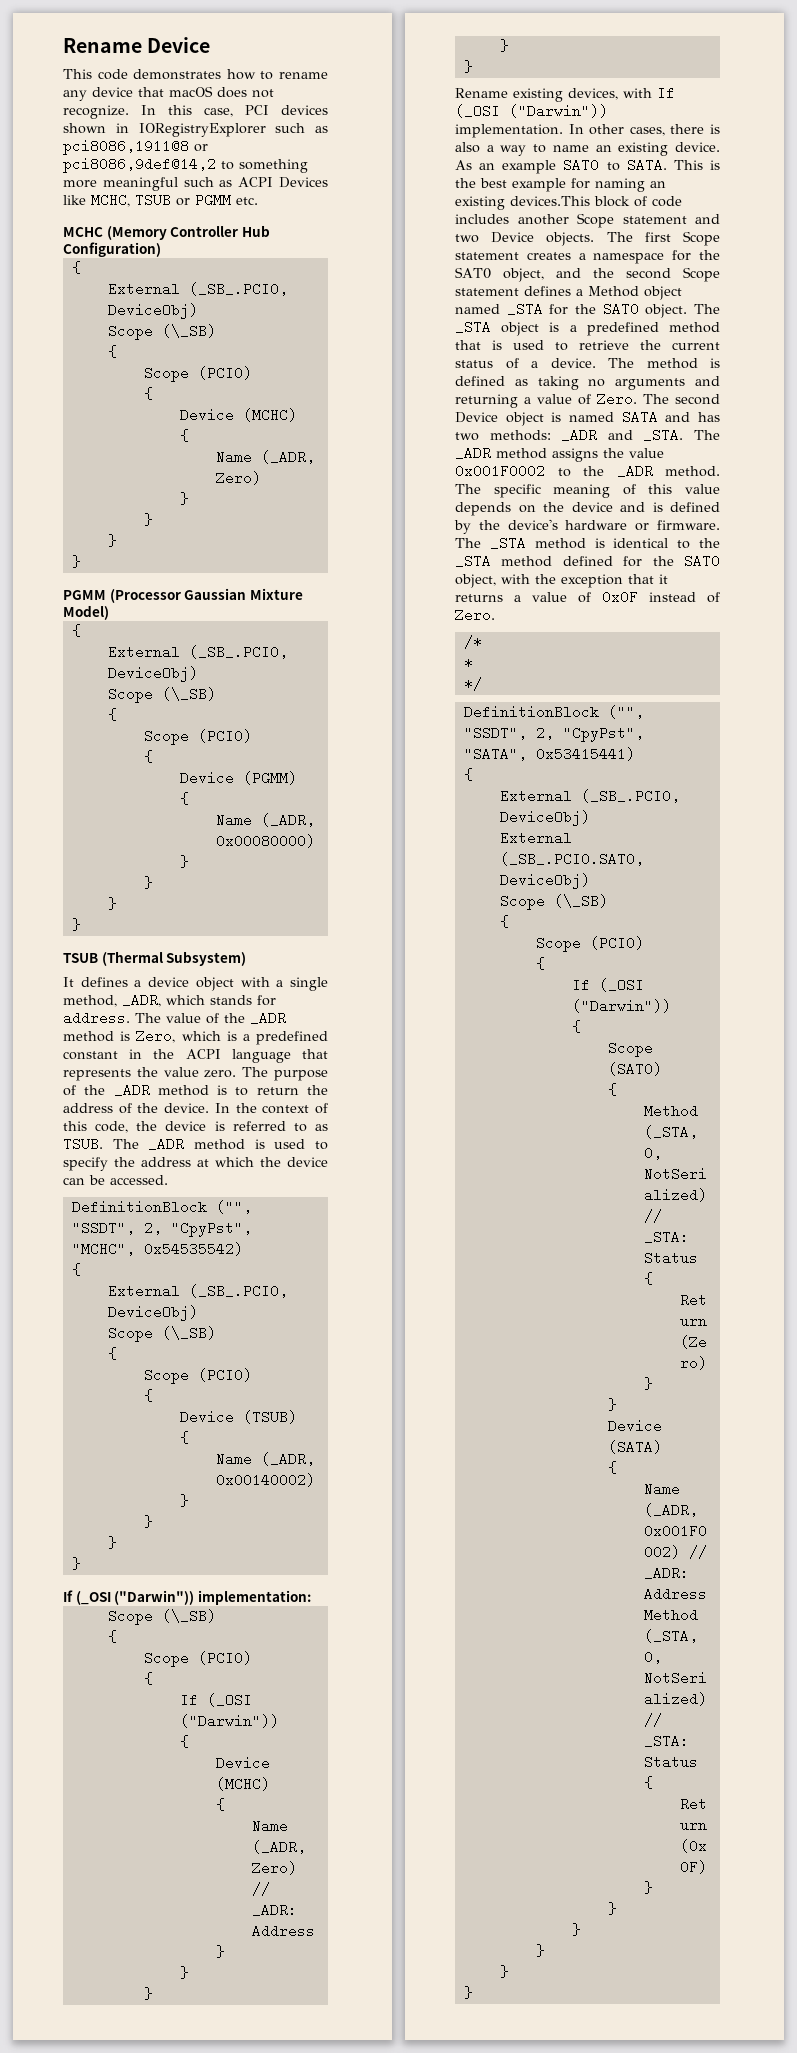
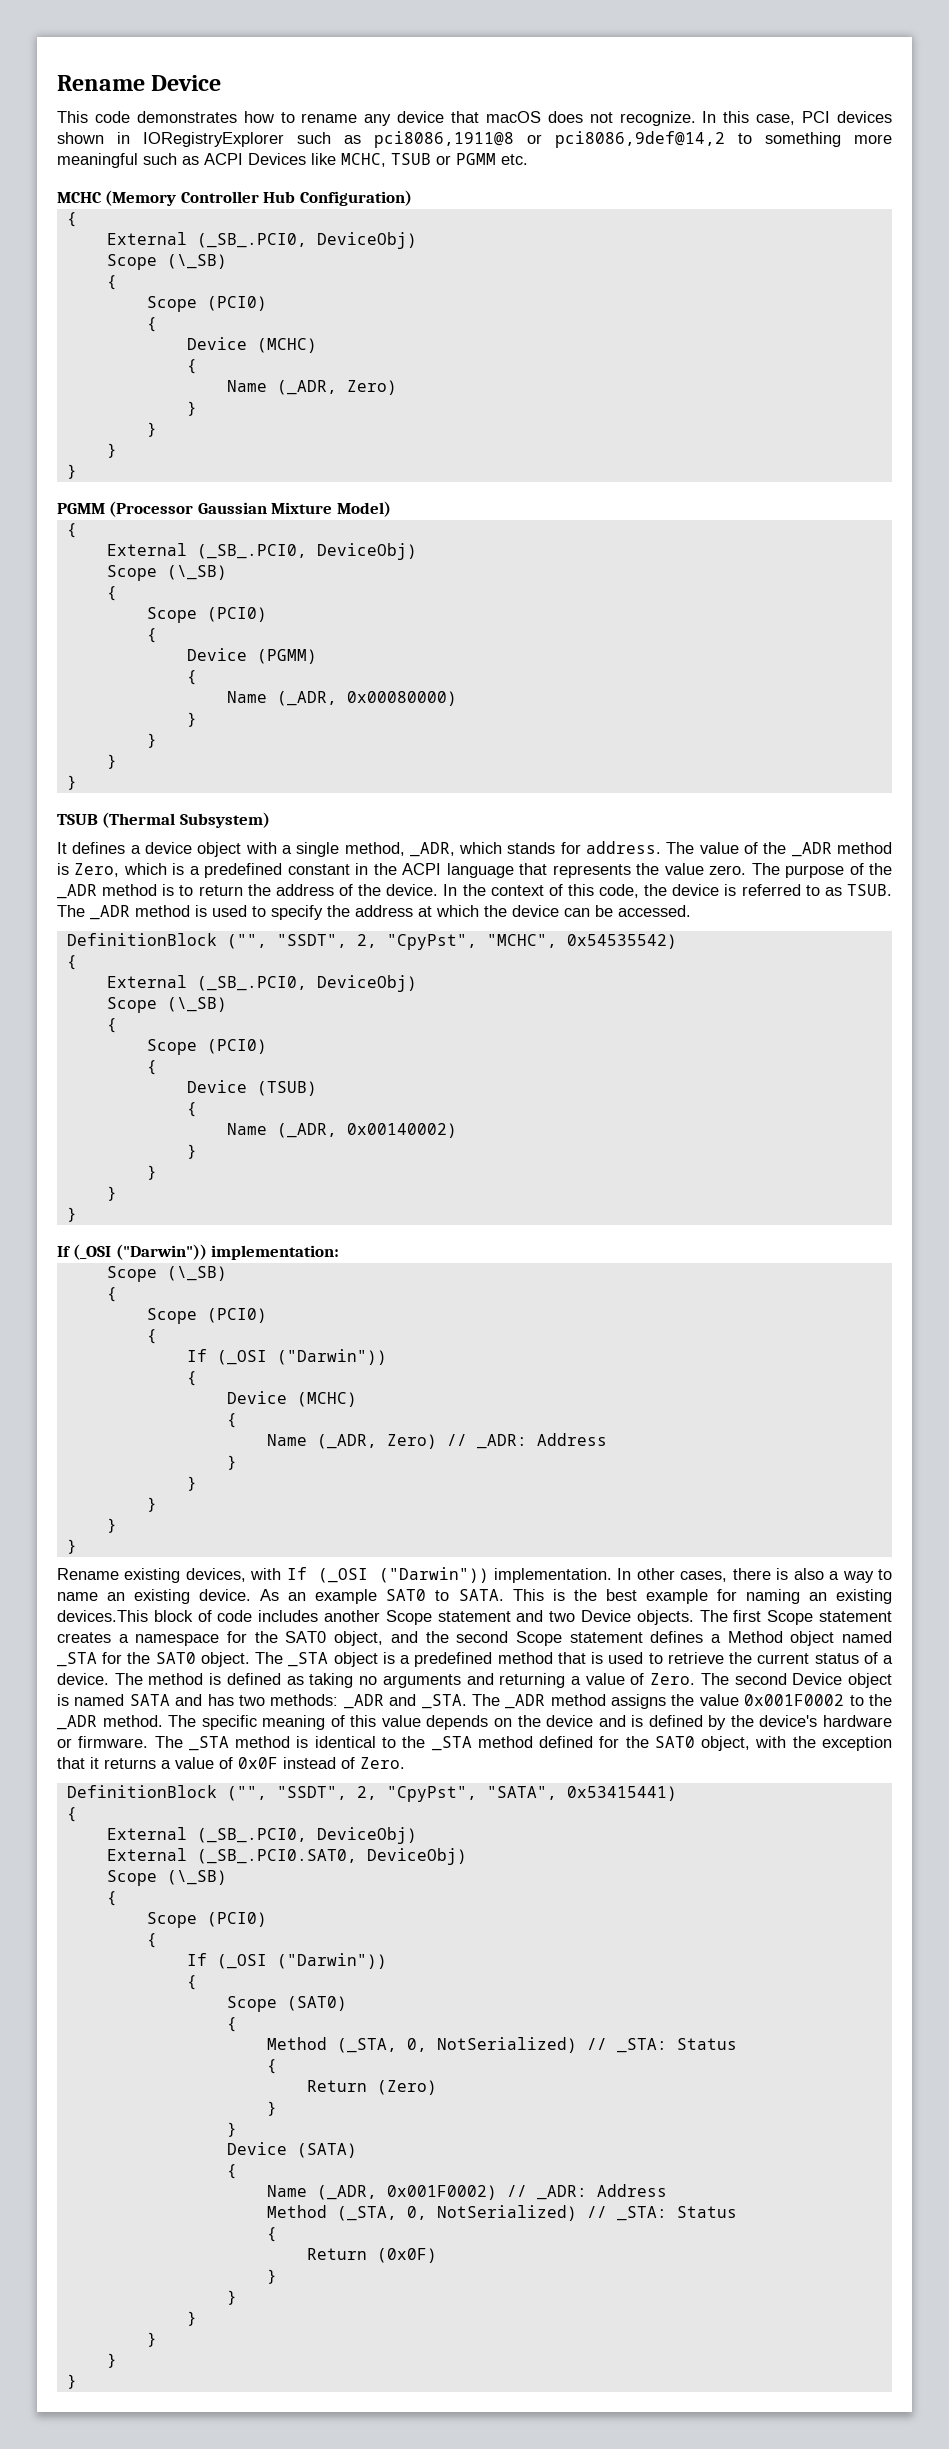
[463,635,482,649] [463,656,473,670] [463,677,482,691] // /* // * // */ -> (405, 1763) none

